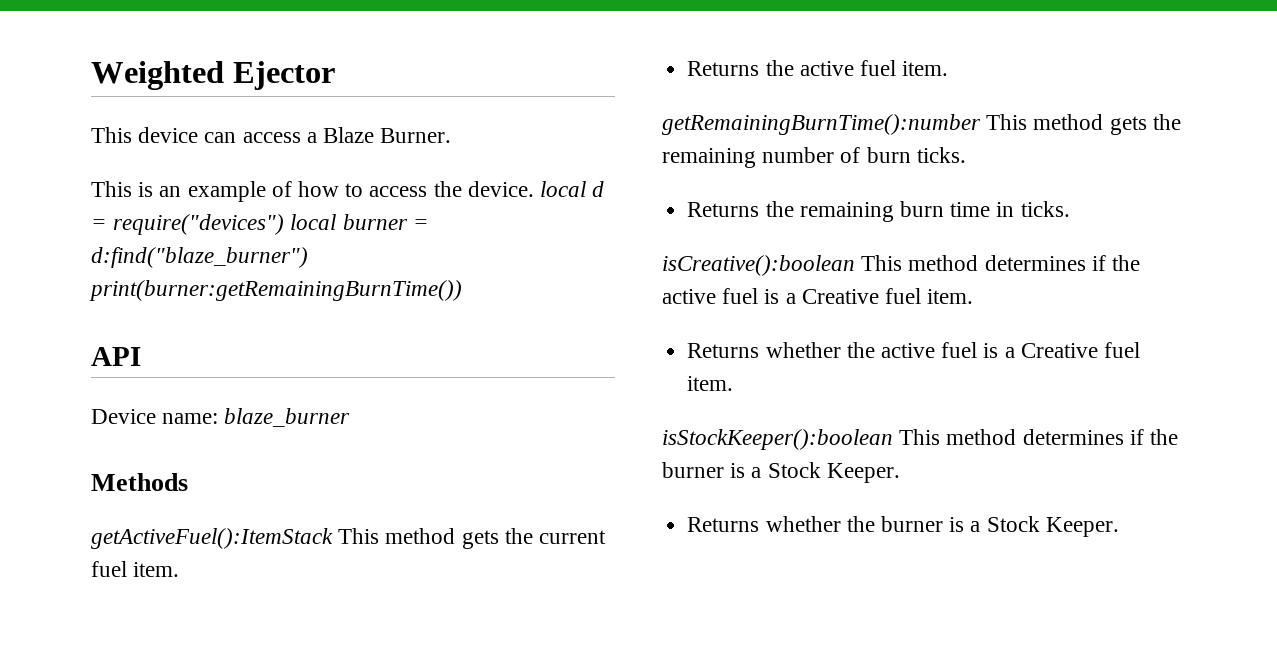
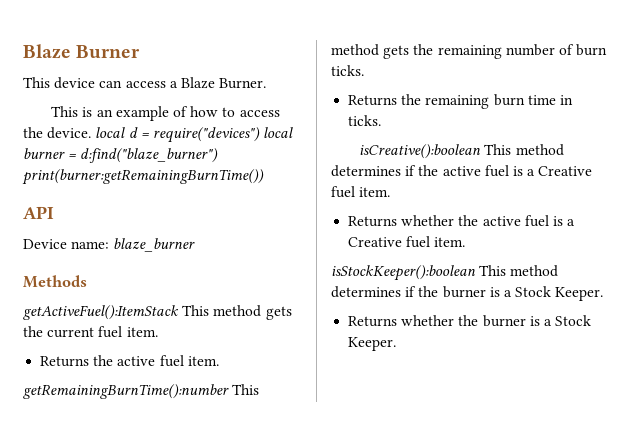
[91,61,335,90] Weighted Ejector -> [23,44,141,59] Blaze Burner

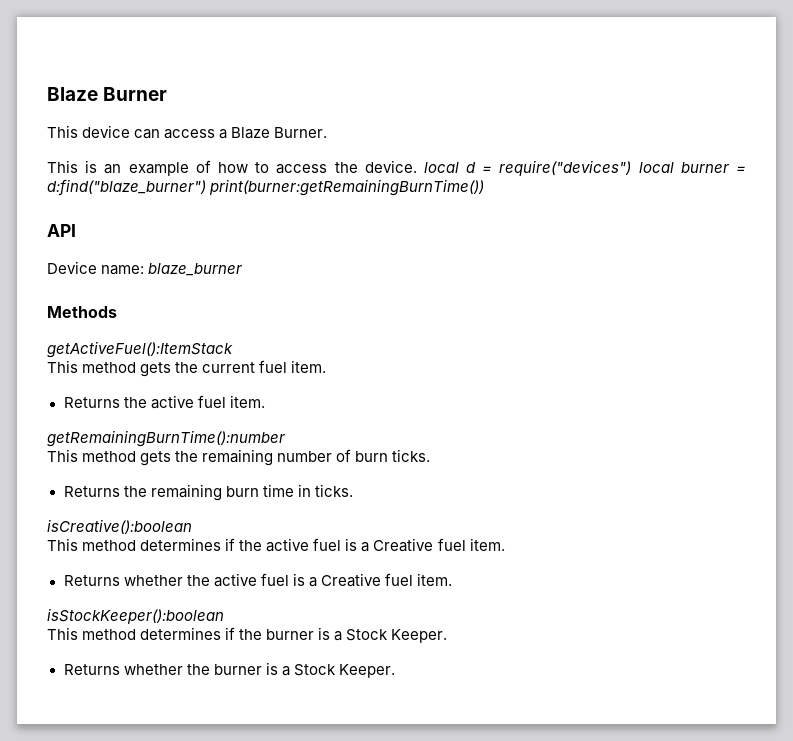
(179, 312) none -> (233, 349) //
(229, 391) none -> (285, 438) //
(482, 151) none -> (192, 526) //
(476, 273) none -> (224, 616) //

